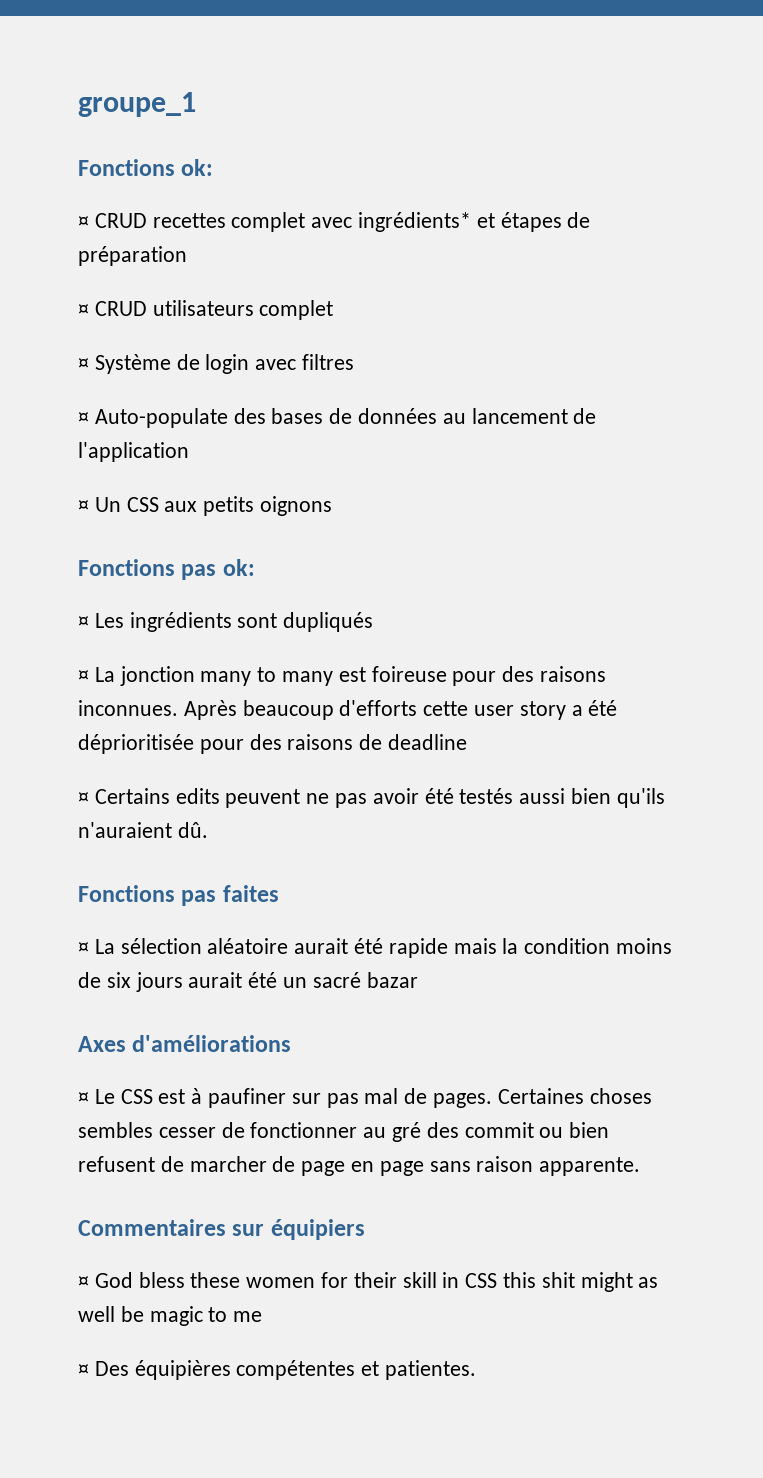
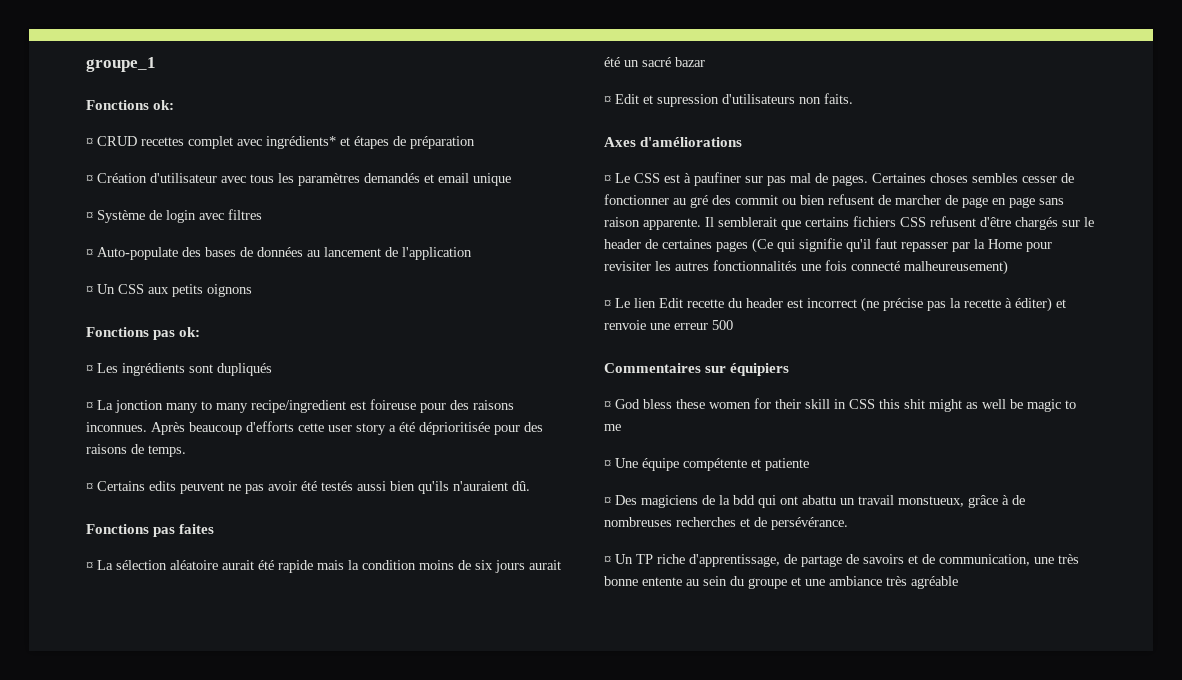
[94,300,334,320] CRUD utilisateurs complet -> [97,173,511,186] Création d'utilisateur avec tous les paramètres demandés et email unique
(334, 678) none -> [251,400,346,413] recipe/ingredient
[388,734,468,750] deadline -> [148,445,186,457] temps.
(418, 980) none -> [604,93,853,107] // ¤ Edit et supression d'utilisateurs non faits.
(641, 1166) none -> [705,216,1094,230] [604,238,1052,253] [604,260,1008,275] [604,297,1066,312] [604,320,733,330] Il semblerait que certains fichiers CSS refusent d'être chargés sur le header de certaines pages (Ce qui signifie qu'il faut repasser par la Home pour revisiter les autres fonctionnalités une fois connecté malheureusement) // ¤ Le lien Edit recette du header est incorrect (ne précise pas la recette à éditer) et renvoie une erreur 500
[94,1360,477,1380] Des équipières compétentes et patientes. -> [615,458,809,471] [604,495,1025,508] [604,517,848,530] [604,554,1079,567] [604,576,958,589] Une équipe compétente et patiente // ¤ Des magiciens de la bdd qui ont abattu un travail monstueux, grâce à de nombreuses recherches et de persévérance. // ¤ Un TP riche d'apprentissage, de partage de savoirs et de communication, une très bonne entente au sein du groupe et une ambiance très agréable

